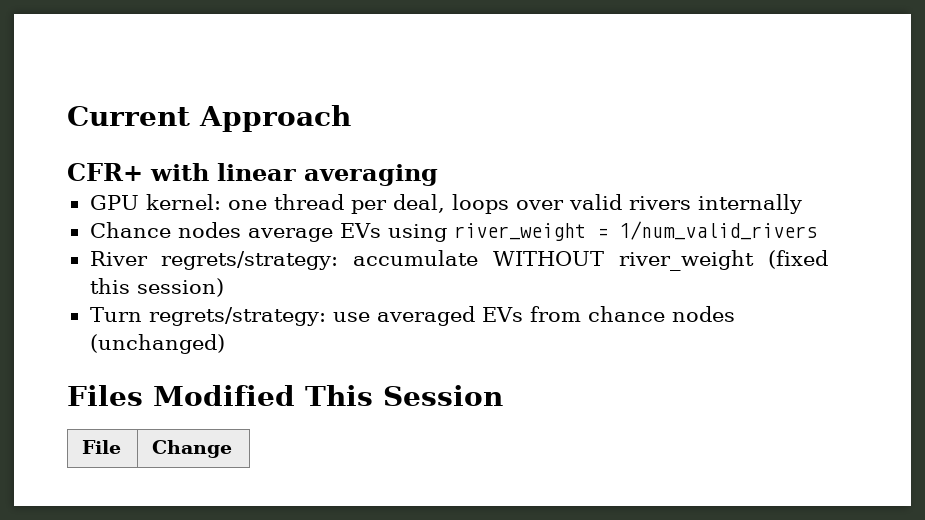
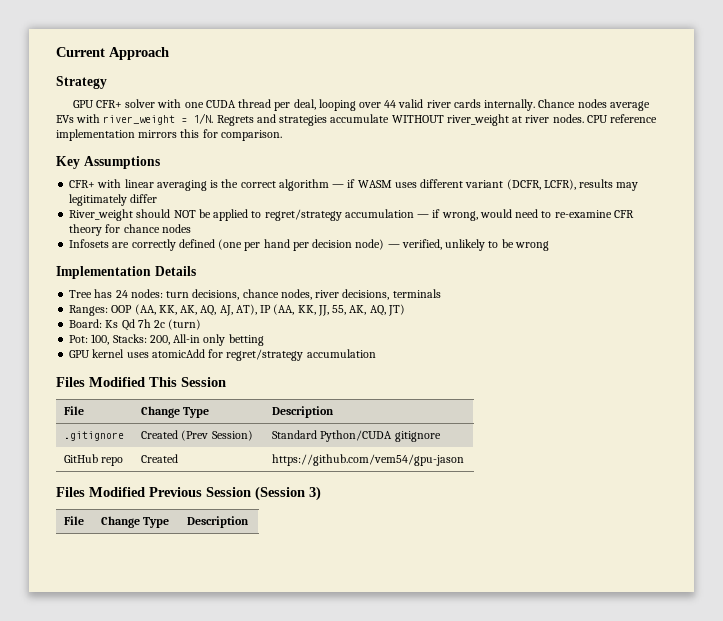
[67,163,438,186] [89,194,802,214] [89,221,817,242] [89,250,828,271] [89,278,224,297] [89,306,735,326] [89,334,225,354] CFR+ with linear averaging // GPU kernel: one thread per deal, loops over valid rivers internally // Chance nodes average EVs using river_weight = 1/num_valid_rivers // River regrets/strategy: accumulate WITHOUT river_weight (fixed this session) // Turn regrets/strategy: use averaged EVs from chance nodes (unchanged) -> [56,76,107,89] [72,99,650,111] [56,113,658,126] [56,129,282,141] [56,156,160,169] [69,179,639,191] [69,194,158,206] [69,209,634,221] [69,224,191,236] [69,239,549,251] [56,266,196,279] [69,289,441,300] [69,304,405,316] [69,319,202,331] [69,334,264,346] [69,349,376,361] Strategy // GPU CFR+ solver with one CUDA thread per deal, looping over 44 valid river cards internally. Chance nodes average EVs with river_weight = 1/N. Regrets and strategies accumulate WITHOUT river_weight at river nodes. CPU reference implementation mirrors this for comparison. // Key Assumptions // CFR+ with linear averaging is the correct algorithm — if WASM uses different variant (DCFR, LCFR), results may legitimately differ // River_weight should NOT be applied to regret/strategy accumulation — if wrong, would need to re-examine CFR theory for chance nodes // Infosets are correctly defined (one per hand per decision node) — verified, unlikely to be wrong // Implementation Details // Tree has 24 nodes: turn decisions, chance nodes, river decisions, terminals // Ranges: OOP (AA, KK, AK, AQ, AJ, AT), IP (AA, KK, JJ, 55, AK, AQ, JT) // Board: Ks Qd 7h 2c (turn) // Pot: 100, Stacks: 200, All-in only betting // GPU kernel uses atomicAdd for regret/strategy accumulation
(233, 449) none -> [183,407,210,418] [272,406,335,418] [64,431,125,441] [141,430,253,441] [272,430,441,442] [64,454,124,466] [141,454,179,463] [272,454,465,466] [56,486,321,501] [64,516,85,525] [101,516,170,528] [187,516,250,528] Type | Description // .gitignore | Created (Prev Session) | Standard Python/CUDA gitignore // GitHub repo | Created | https://github.com/vem54/gpu-jason // Files Modified Previous Session (Session 3) // File | Change Type | Description

